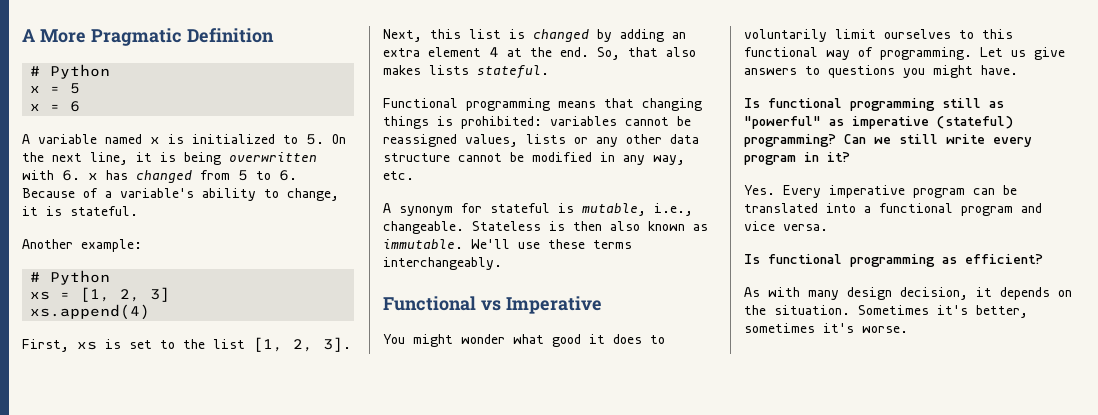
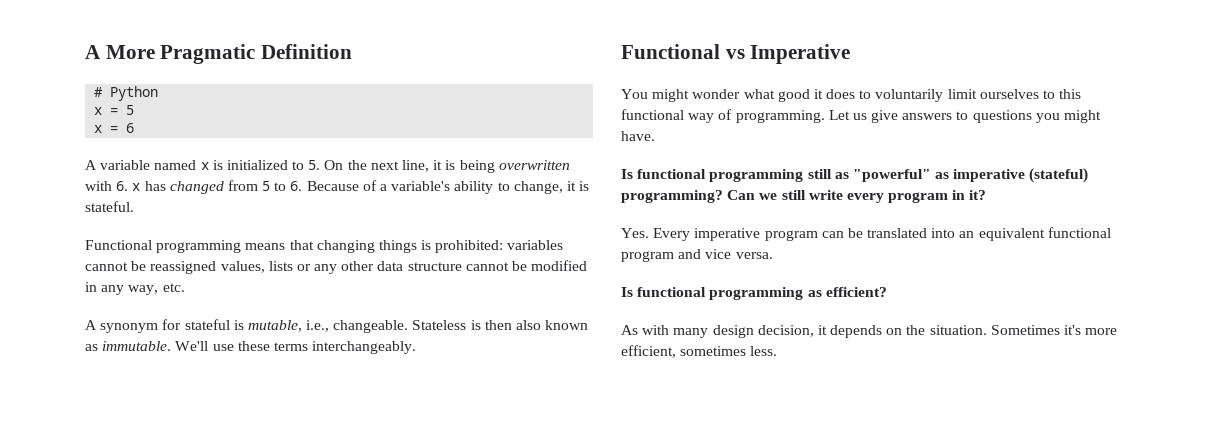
[22,239,142,252] [30,270,111,285] [30,287,171,302] [30,304,151,320] [22,337,351,352] [383,29,686,42] [383,47,696,60] [383,65,549,79] // Another example: // # Python // xs = [1, 2, 3] // xs.append(4) // First, xs is set to the list [1, 2, 3]. Next, this list is changed by adding an extra element 4 at the end. So, that also makes lists stateful. -> (134, 206) none
[864,206,871,213] a -> [959,228,1045,241] an equivalent
[976,305,1028,318] [744,323,908,333] better, sometimes it's worse. -> [1085,328,1118,335] [621,345,778,358] more efficient, sometimes less.

